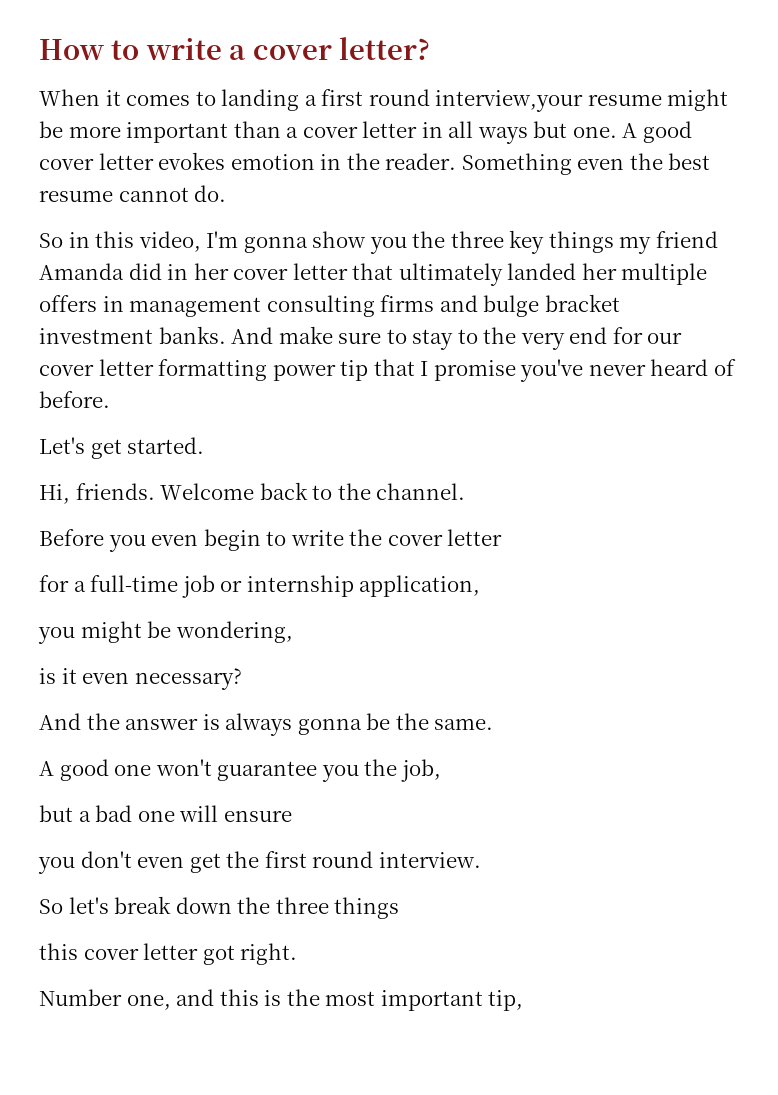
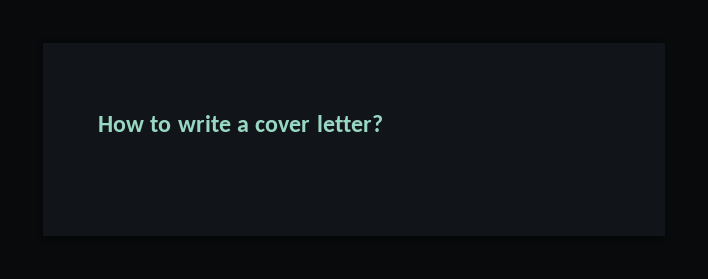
[39,89,729,112] [39,121,692,144] [39,152,711,175] [39,185,227,202] [39,230,718,254] [39,263,708,286] [39,294,620,317] [39,326,683,350] [39,359,736,382] [39,391,110,408] [39,437,205,459] [39,482,466,504] [39,529,503,552] [39,575,481,598] [38,621,293,644] [39,668,242,690] [39,713,494,736] [39,759,441,782] [39,805,292,822] [38,851,481,874] [39,896,400,919] [39,943,298,965] [39,989,524,1011] // When it comes to landing a first round interview,your resume might be more important than a cover letter in all ways but one. A good cover letter evokes emotion in the reader. Something even the best resume cannot do. // So in this video, I'm gonna show you the three key things my friend Amanda did in her cover letter that ultimately landed her multiple offers in management consulting firms and bulge bracket investment banks. And make sure to stay to the very end for our cover letter formatting power tip that I promise you've never heard of before. // Let's get started. // Hi, friends. Welcome back to the channel. // Before you even begin to write the cover letter // for a full-time job or internship application, // you might be wondering, // is it even necessary? // And the answer is always gonna be the same. // A good one won't guarantee you the job, // but a bad one will ensure // you don't even get the first round interview. // So let's break down the three things // this cover letter got right. // Number one, and this is the most important tip, -> (383, 123) none

